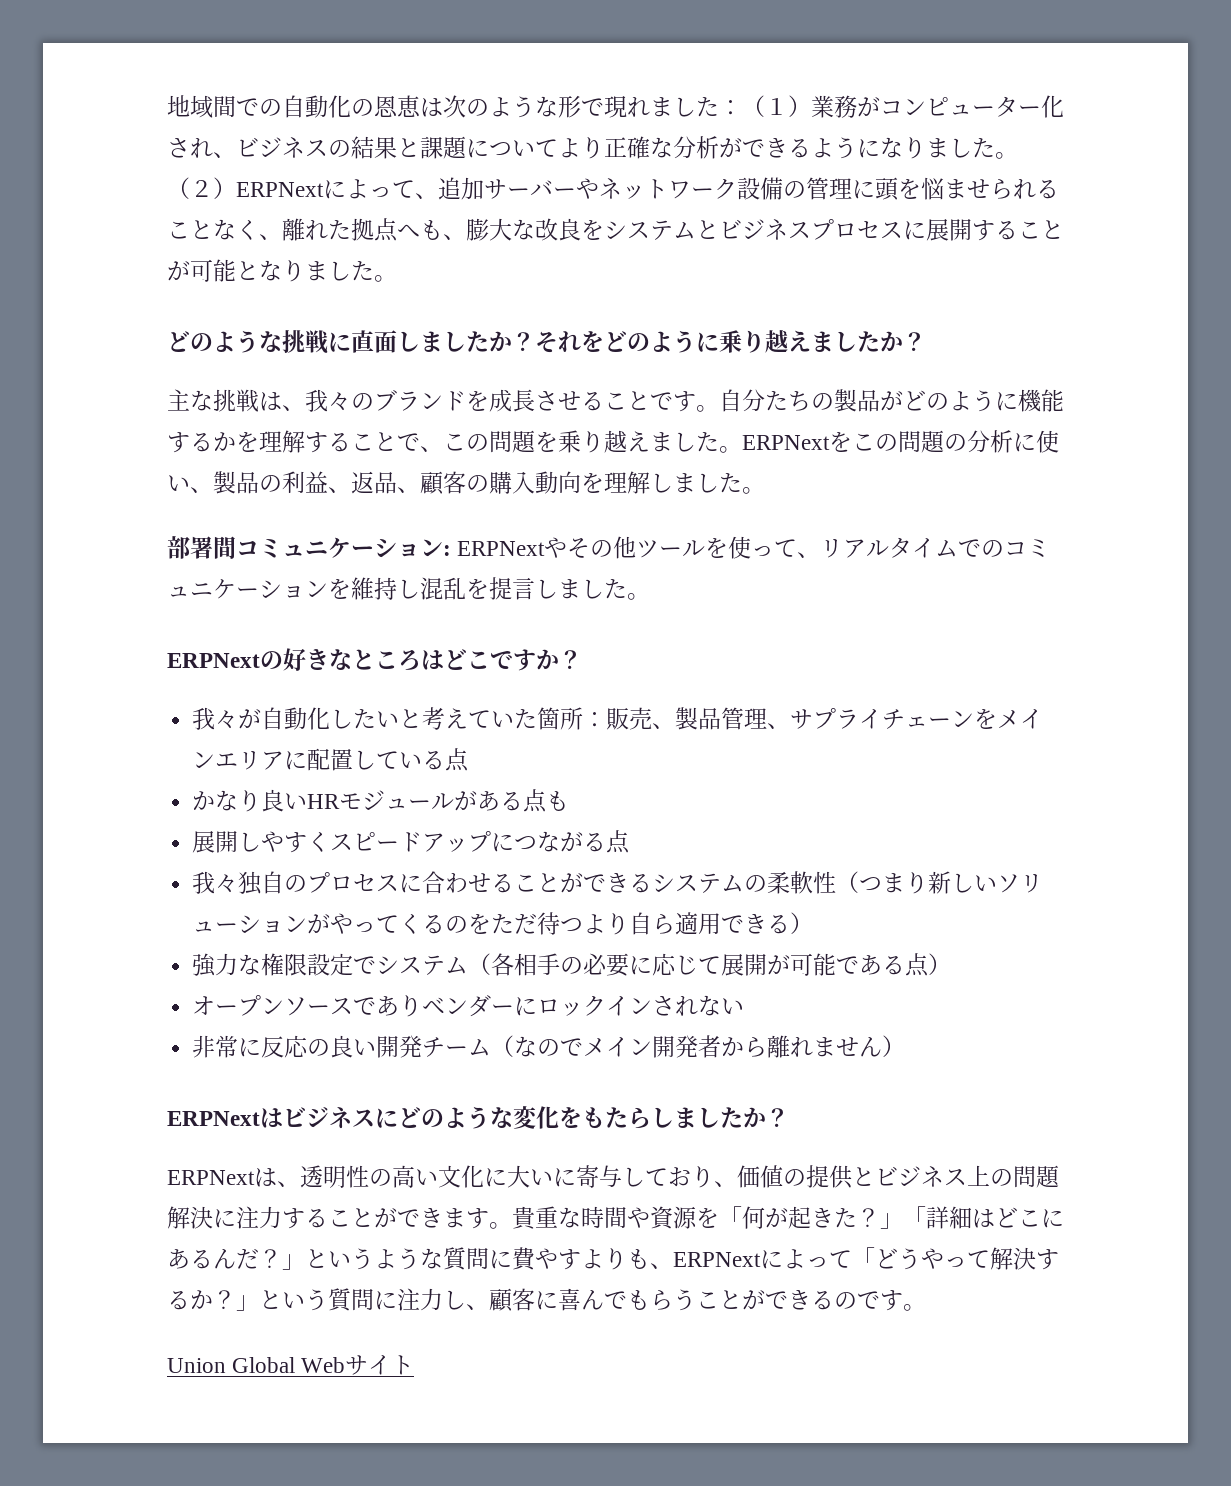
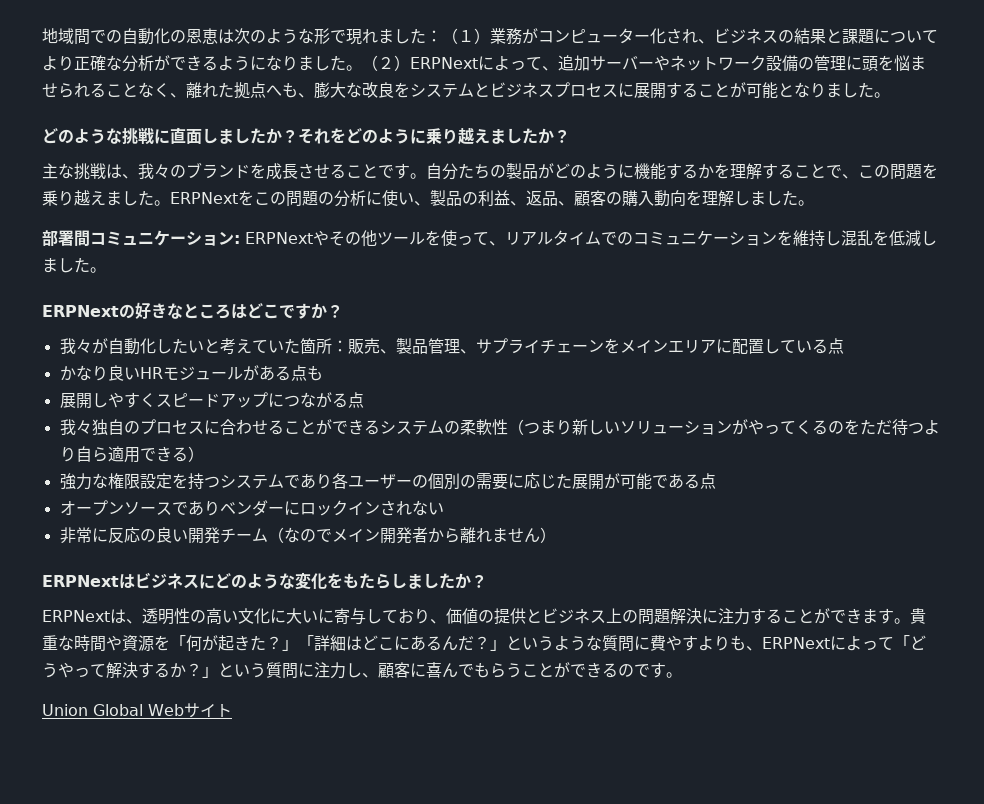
[489,577,535,600] 提言 -> [889,230,921,247] 低減
[353,953,608,976] でシステム（各相手の必 -> [171,473,492,490] を持つシステムであり各ユーザーの個別の需
[698,956,722,974] て -> [555,473,572,489] た
[928,953,952,975] ） -> (716, 481) none

